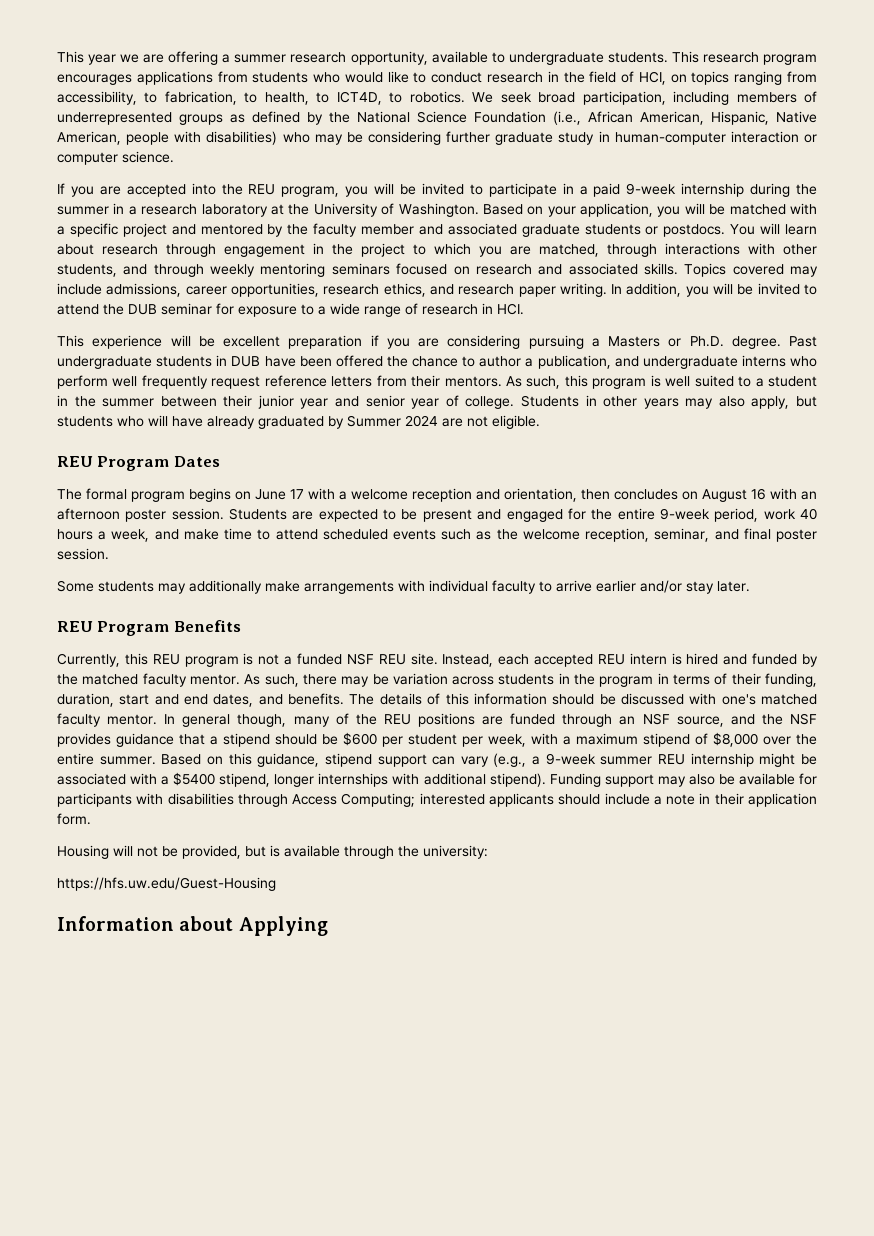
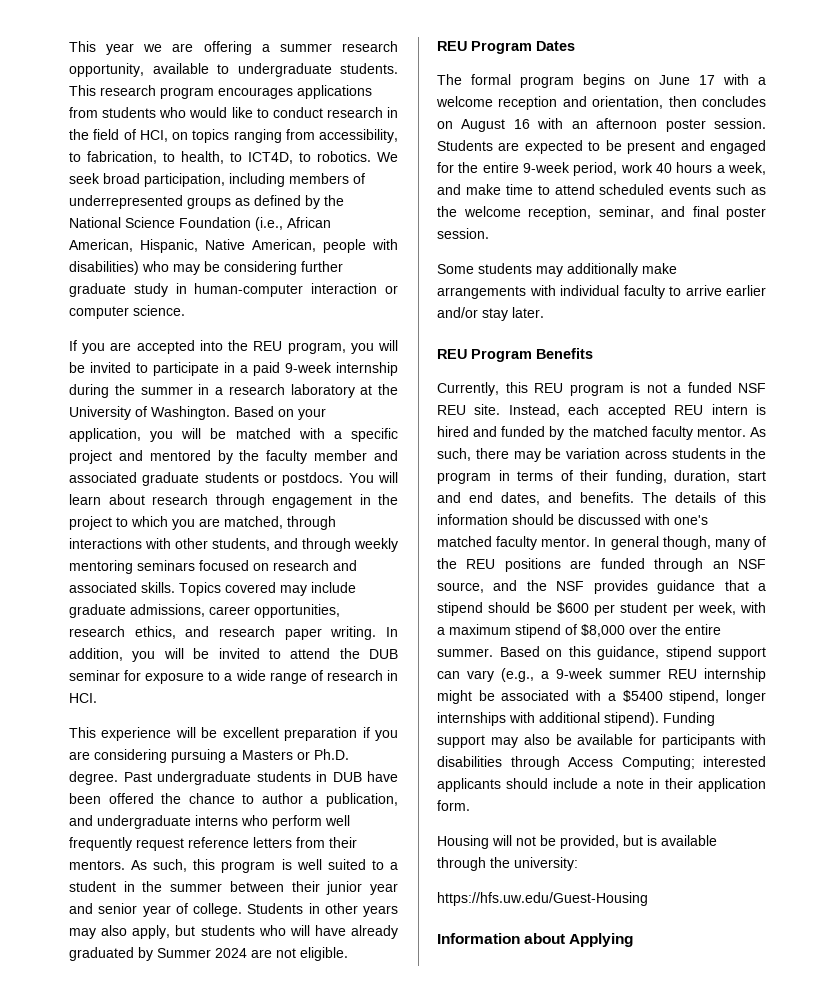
(102, 289) none -> [69,604,126,618] graduate

